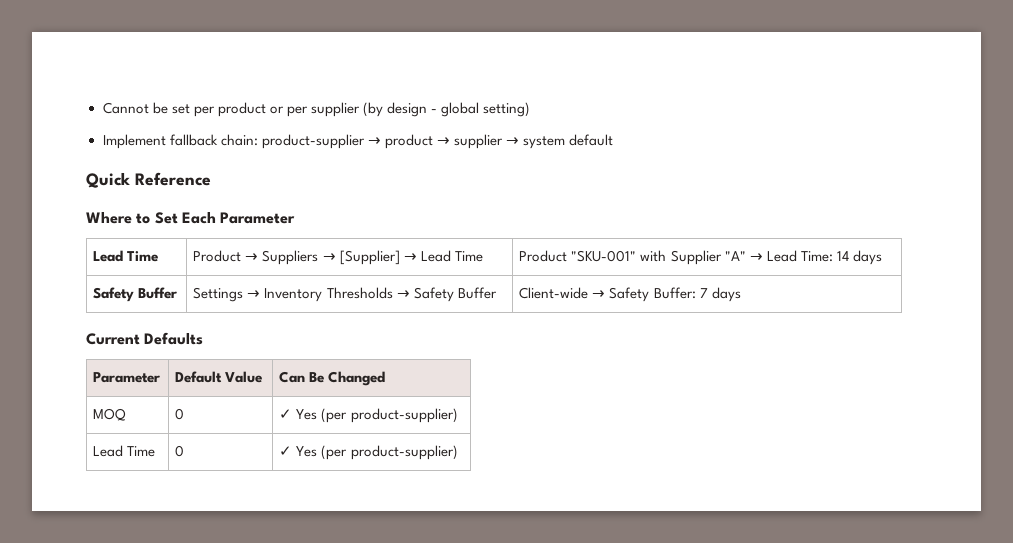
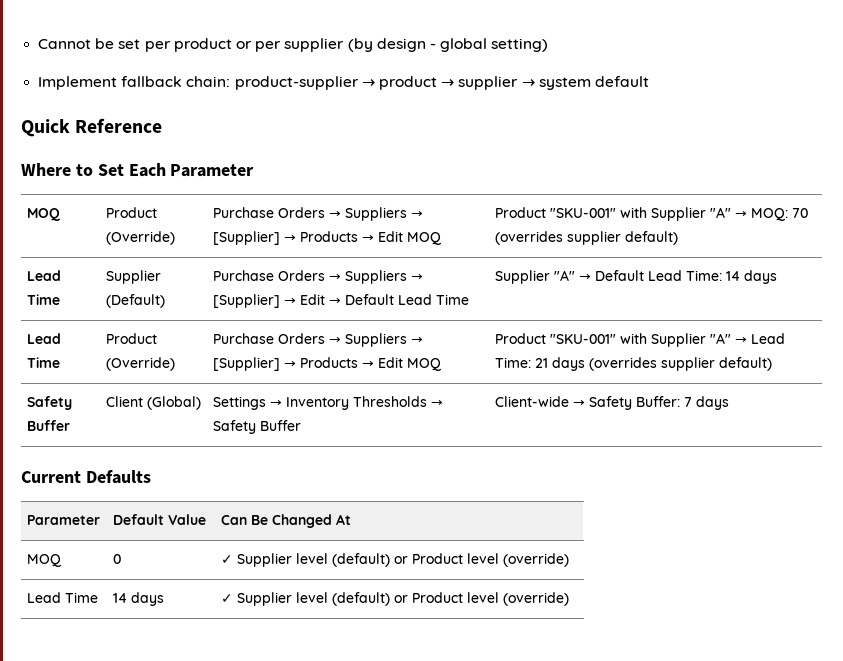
[93,250,159,262] [193,250,483,265] Lead Time | Product → Suppliers → [Supplier] → Lead Time -> [27,208,61,221] [106,207,158,218] [106,231,176,245] [213,207,424,221] [213,231,442,245] [495,207,809,221] [495,231,679,245] [27,270,62,281] [27,294,61,305] [106,270,162,284] [106,294,166,308] [213,270,424,284] [213,294,470,308] [495,270,778,284] [27,333,62,344] [27,357,61,368] [106,333,158,344] [106,357,176,371] [213,333,424,347] [213,357,442,371] MOQ | Product (Override) | Purchase Orders → Suppliers → [Supplier] → Products → Edit MOQ | Product "SKU-001" with Supplier "A" → MOQ: 70 (overrides supplier default) // Lead Time | Supplier (Default) | Purchase Orders → Suppliers → [Supplier] → Edit → Default Lead Time | Supplier "A" → Default Lead Time: 14 days // Lead Time | Product (Override) | Purchase Orders → Suppliers → [Supplier] → Products → Edit MOQ
[836,250,882,265] [93,287,178,302] 14 days // Safety Buffer -> [535,357,773,371] [27,396,73,410] [27,420,71,431] [106,396,202,410] 21 days (overrides supplier default) // Safety Buffer | Client (Global)
(386, 378) none -> [336,514,352,525] At
[296,408,458,423] [93,445,156,457] [175,445,185,457] [279,445,458,460] Yes (per product-supplier) // Lead Time | 0 | ✓ Yes (per product-supplier) -> [237,553,570,567] [27,592,99,603] [113,592,165,606] [221,592,570,606] Supplier level (default) or Product level (override) // Lead Time | 14 days | ✓ Supplier level (default) or Product level (override)

